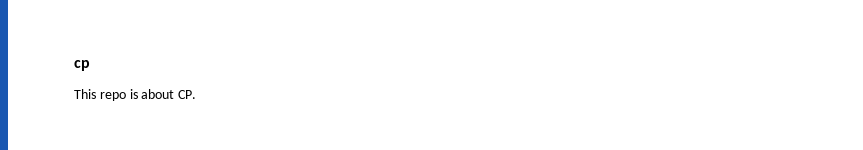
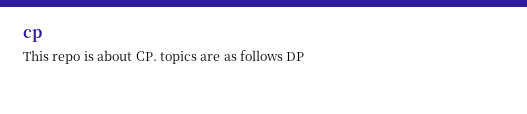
(197, 94) none -> [159,50,305,64] topics are as follows DP

